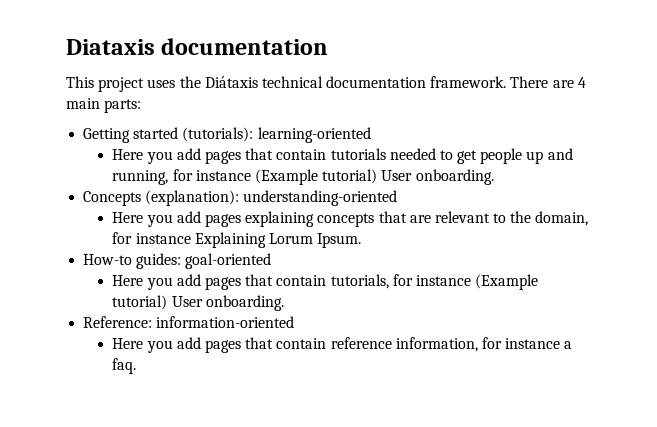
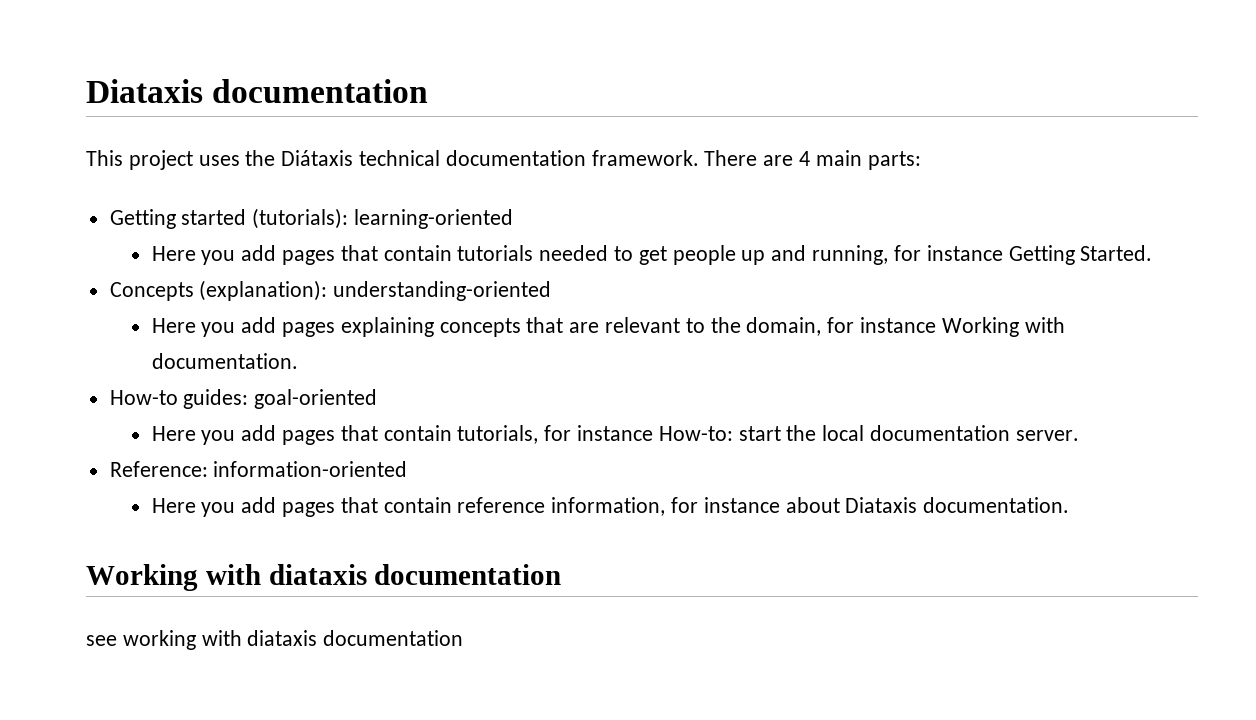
[254,169,494,185] (Example tutorial) User onboarding. -> [1008,245,1153,265] Getting Started.
[194,232,362,248] Explaining Lorum Ipsum. -> [941,317,1065,337] [151,353,298,369] Working with documentation.
[475,274,539,290] [112,295,284,311] (Example tutorial) User onboarding. -> [658,425,1079,441] How-to: start the local documentation server.
[564,341,573,349] [112,358,137,374] a faq. -> [785,497,1070,513] [86,564,562,591] [86,630,464,650] about Diataxis documentation. // Working with diataxis documentation // see working with diataxis documentation

